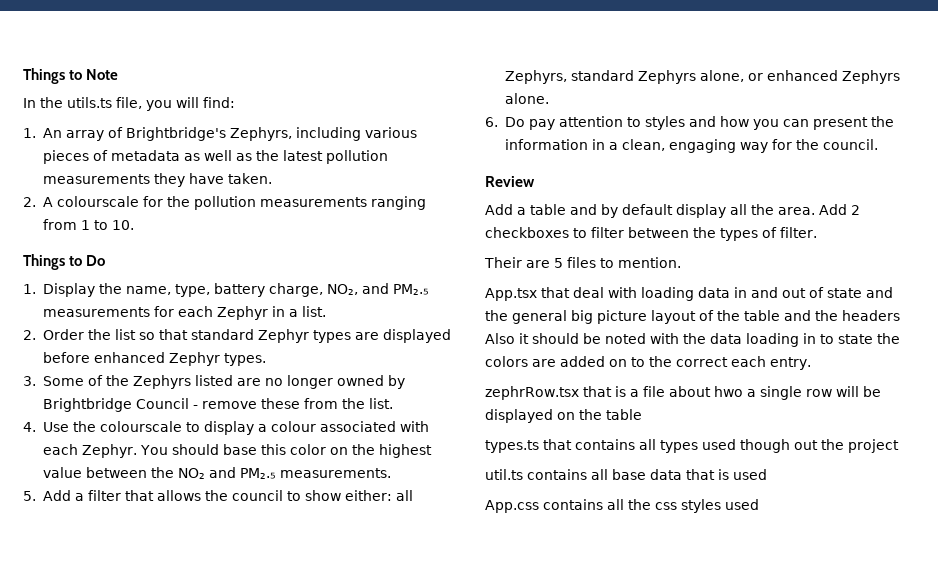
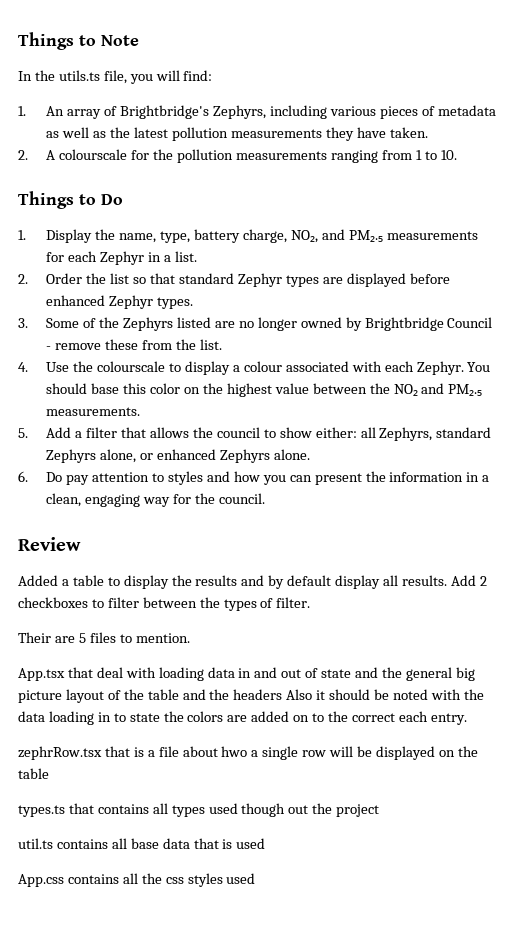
[485,204,513,215] Add -> [18,575,58,586] Added
(566, 209) none -> [107,575,238,589] to display the results
[751,204,815,215] the area. -> [401,575,447,586] results.

